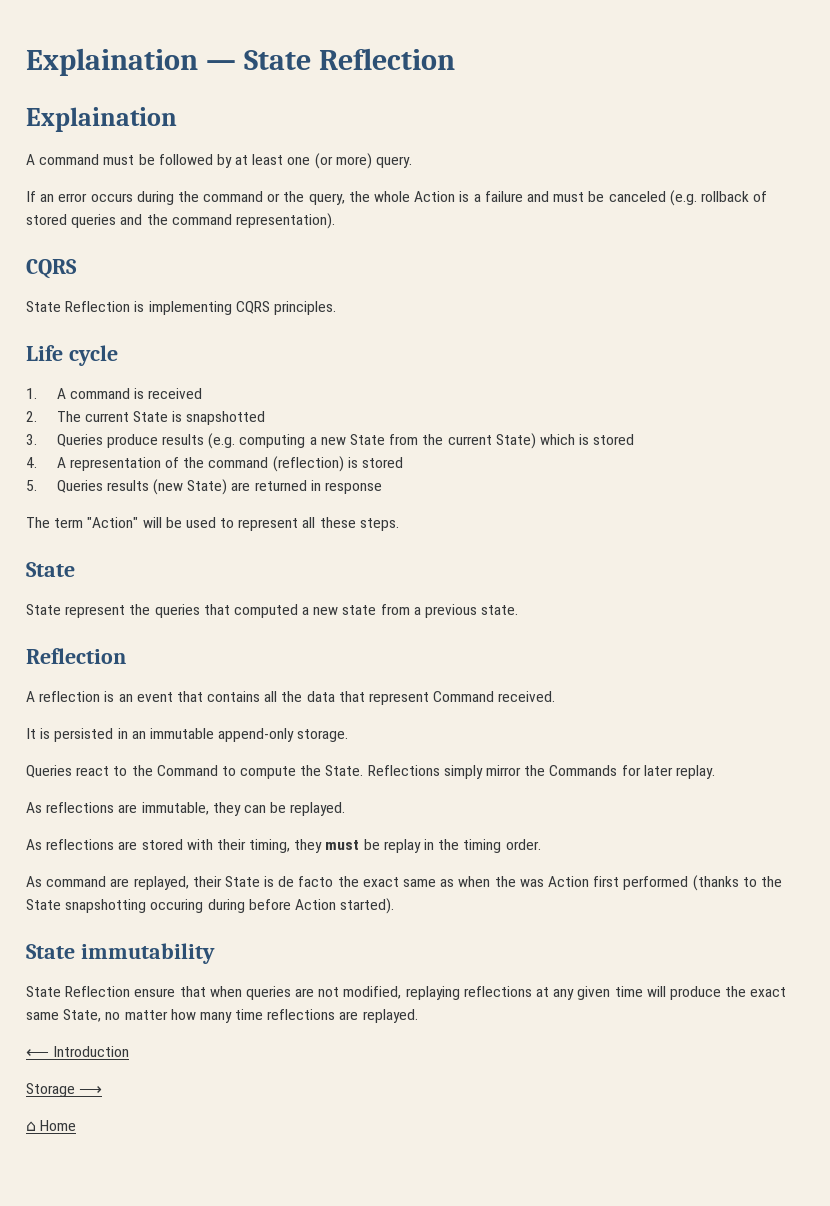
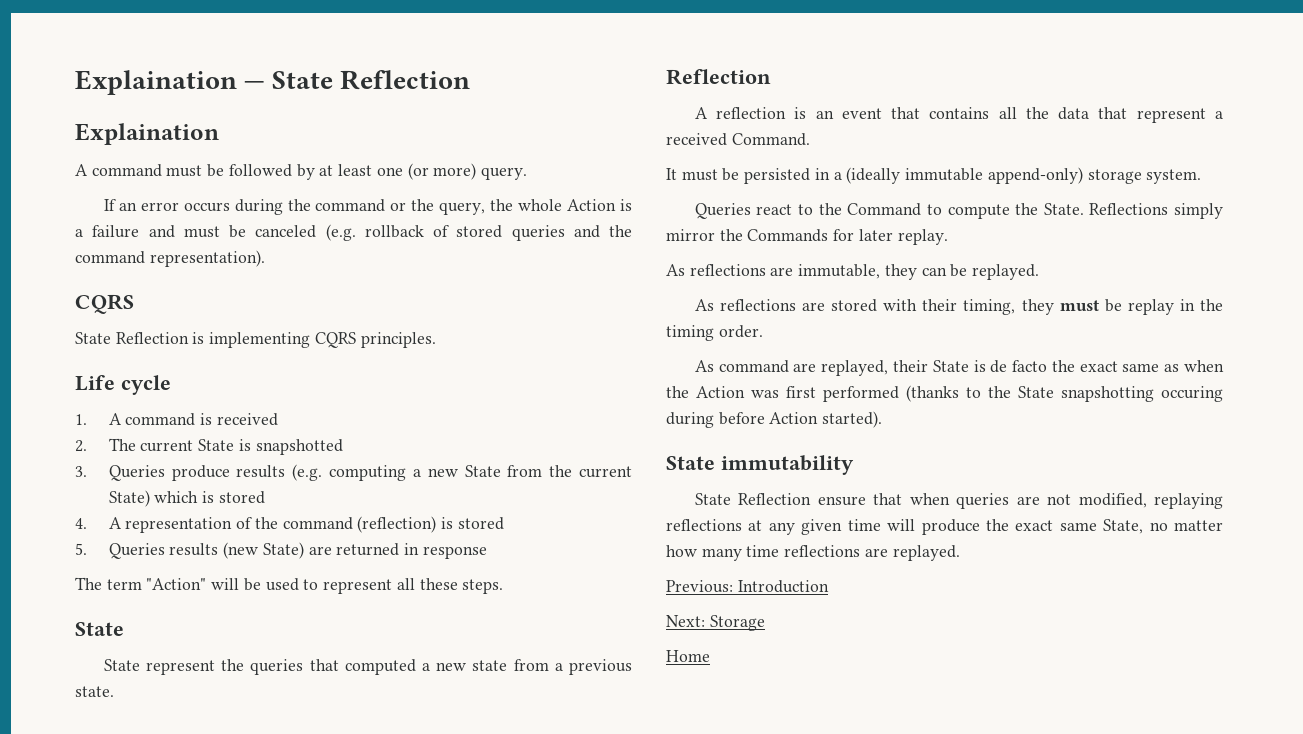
[433,691,556,702] [26,728,349,742] Command received. // It is persisted in an immutable append-only storage. -> [1215,111,1223,119] [666,133,810,146] [666,167,1202,184] a received Command. // It must be persisted in a (ideally immutable append-only) storage system.
[519,876,589,887] was Action -> [696,386,779,398] Action was
[26,1049,49,1057] ⟵ -> [666,580,733,593] Previous:
(130, 1051) none -> [666,615,705,627] Next:
[79,1086,103,1094] [26,1121,36,1131] ⟶ // ⌂ -> (765, 623) //

